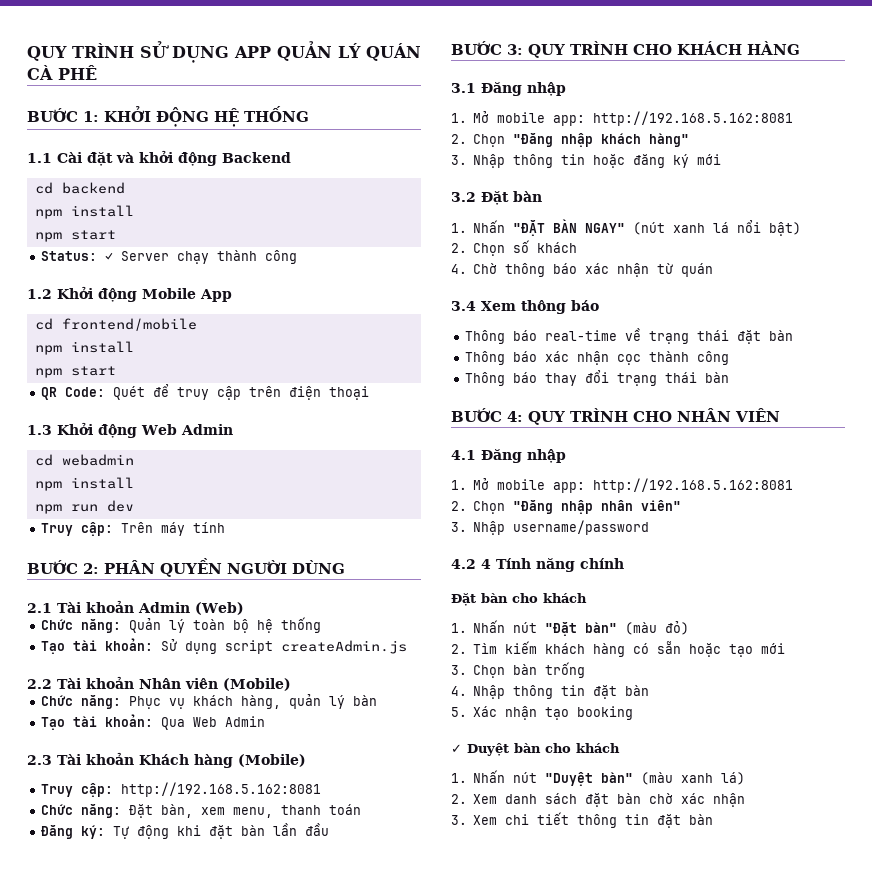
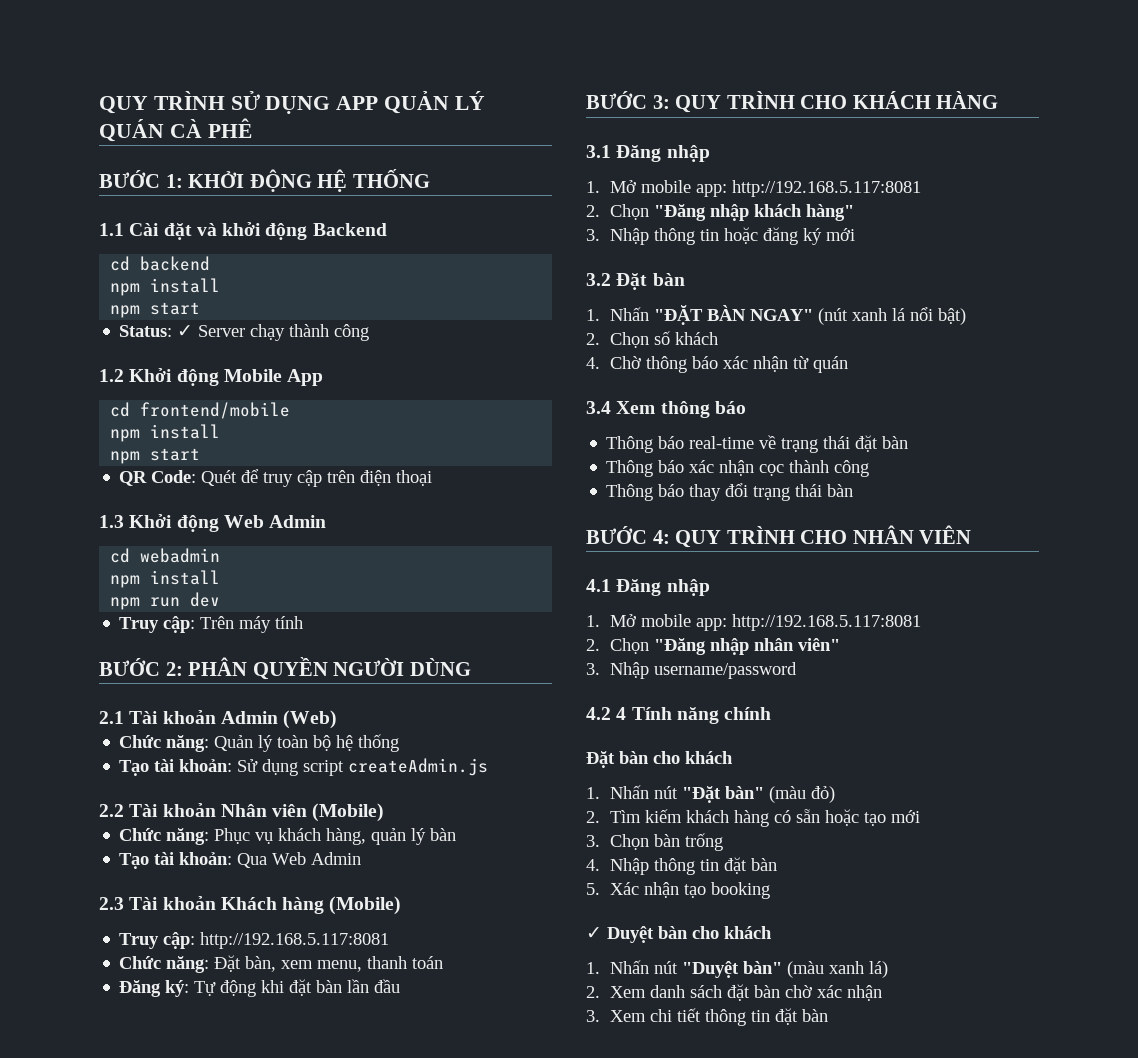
[120,782,321,797] http://192.168.5.162:8081 -> [200,932,390,949] http://192.168.5.117:8081
[593,111,794,126] http://192.168.5.162:8081 -> [732,180,922,197] http://192.168.5.117:8081
[593,478,794,493] http://192.168.5.162:8081 -> [732,614,922,631] http://192.168.5.117:8081

